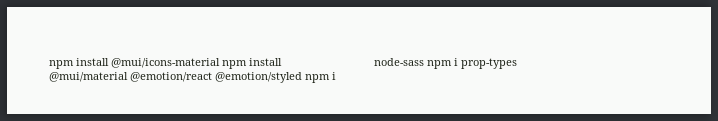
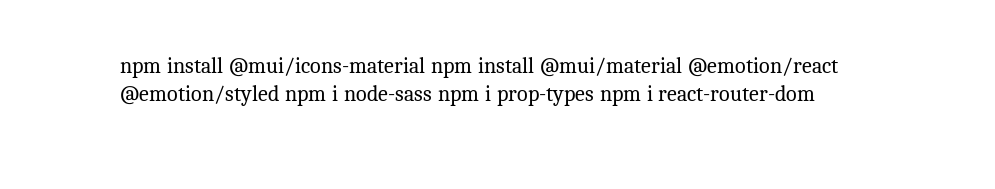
(517, 63) none -> [599,85,816,106] npm i react-router-dom

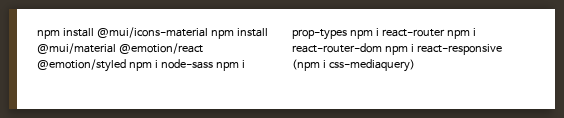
[658,85,816,101] react-router-dom -> [381,28,476,39] [292,43,502,55] [292,59,415,72] react-router npm i react-router-dom npm i react-responsive (npm i css-mediaquery)

